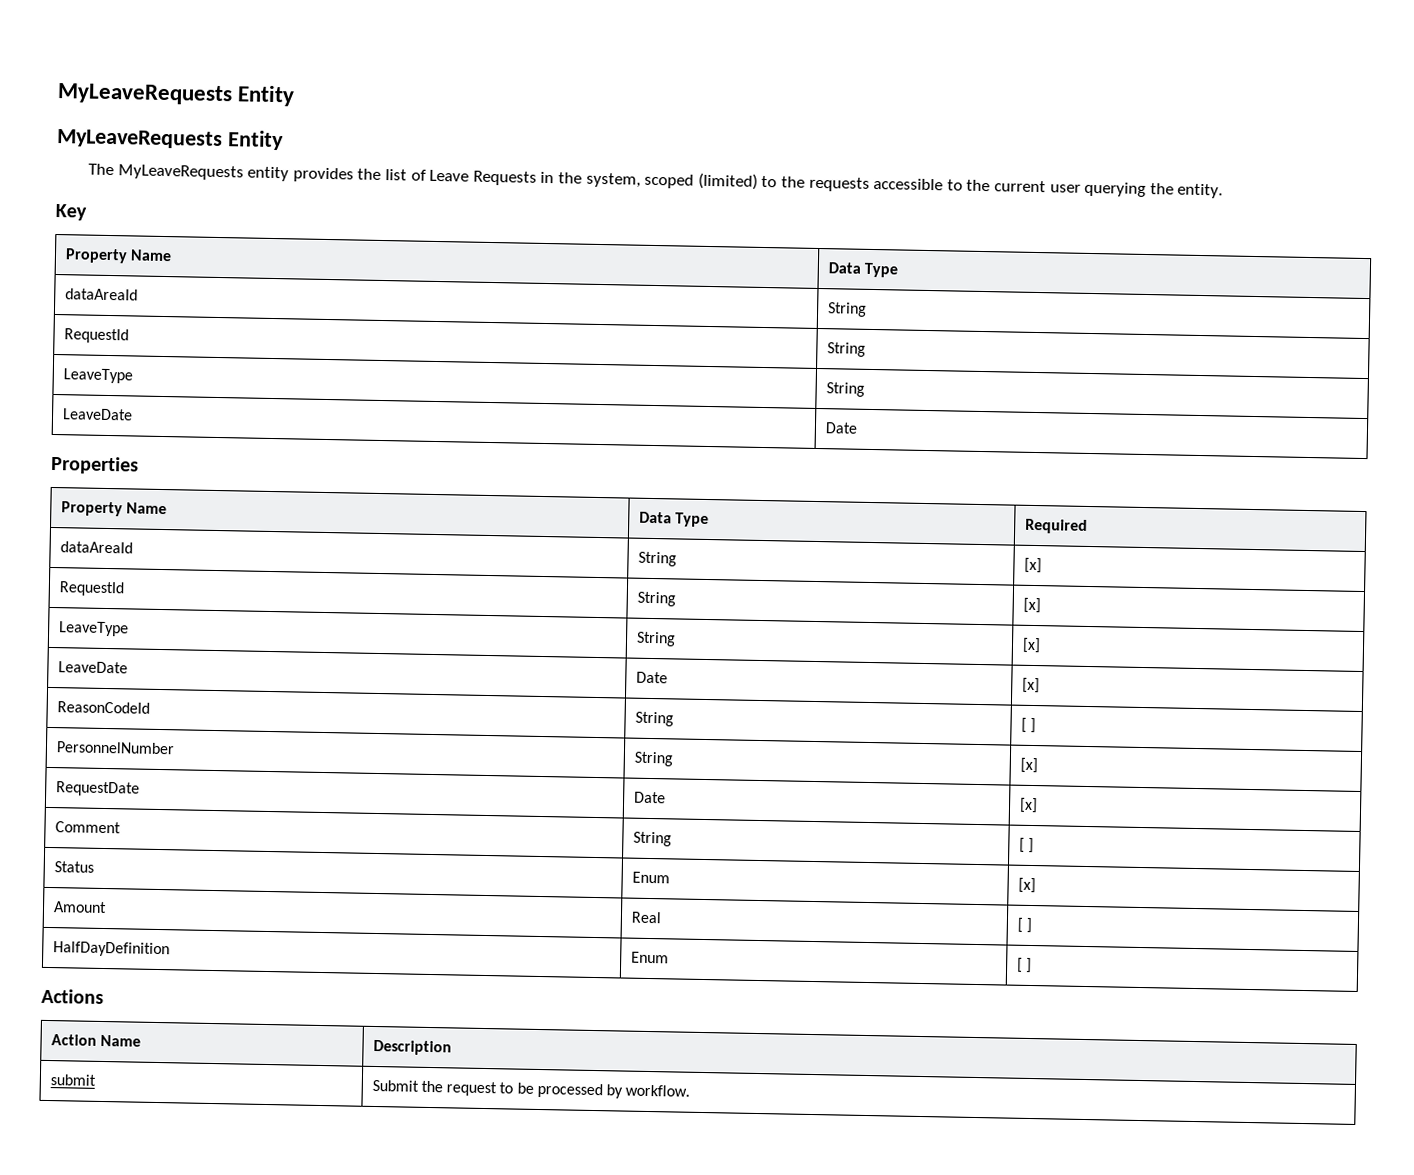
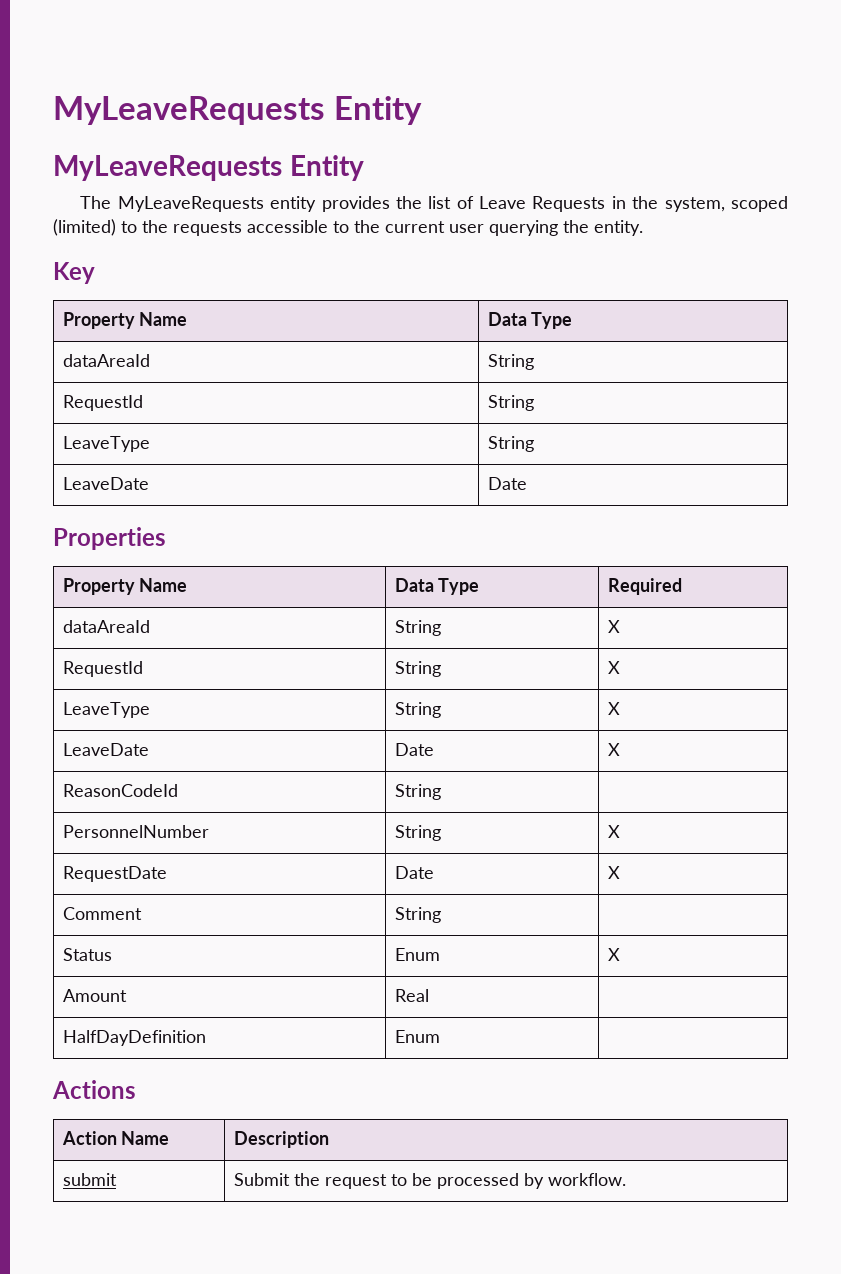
[1023,557,1042,574] [x] -> [607,620,620,633] X
[1022,597,1041,614] [x] -> [607,661,620,674] X
[1021,637,1041,654] [x] -> [607,702,620,715] X
[1021,677,1040,694] [x] -> [607,743,620,756] X
[1020,717,1037,734] [ ] -> (441, 792) none
[1019,757,1038,774] [x] -> [607,825,620,838] X
[1018,797,1038,814] [x] -> [607,866,620,879] X
[1018,837,1035,854] [ ] -> (441, 915) none
[1017,877,1036,894] [x] -> [607,948,620,961] X
[1016,917,1033,934] [ ] -> (429, 995) none
[1015,957,1033,974] [ ] -> (440, 1036) none

